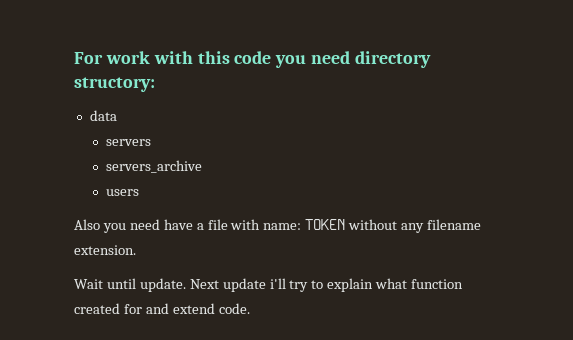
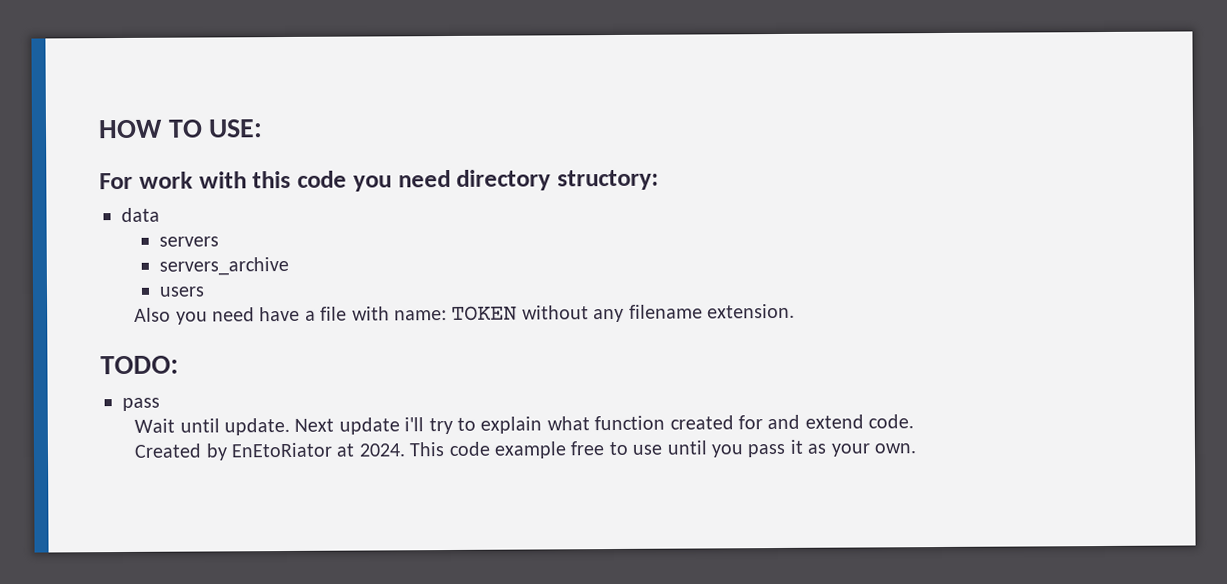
(74, 58) none -> [98,119,264,139] HOW TO USE: //
(136, 250) none -> [100,355,179,375] [122,397,160,412] // TODO: // pass
(250, 308) none -> [134,439,917,461] // Created by EnEtoRiator at 2024. This code example free to use until you pass it as your own.

